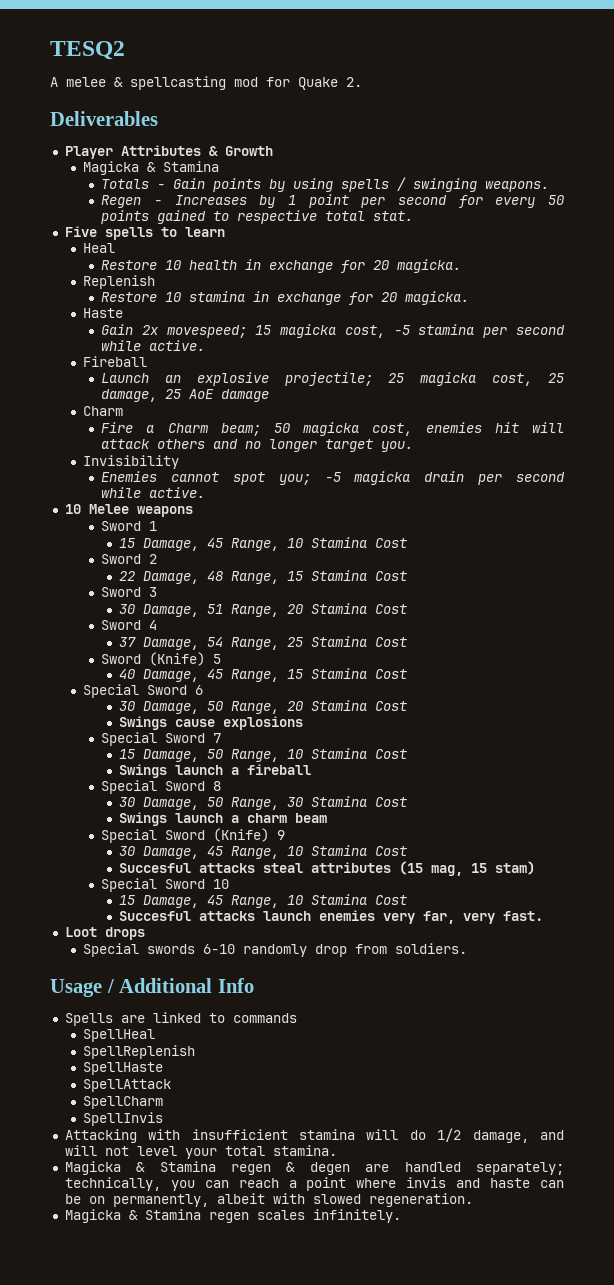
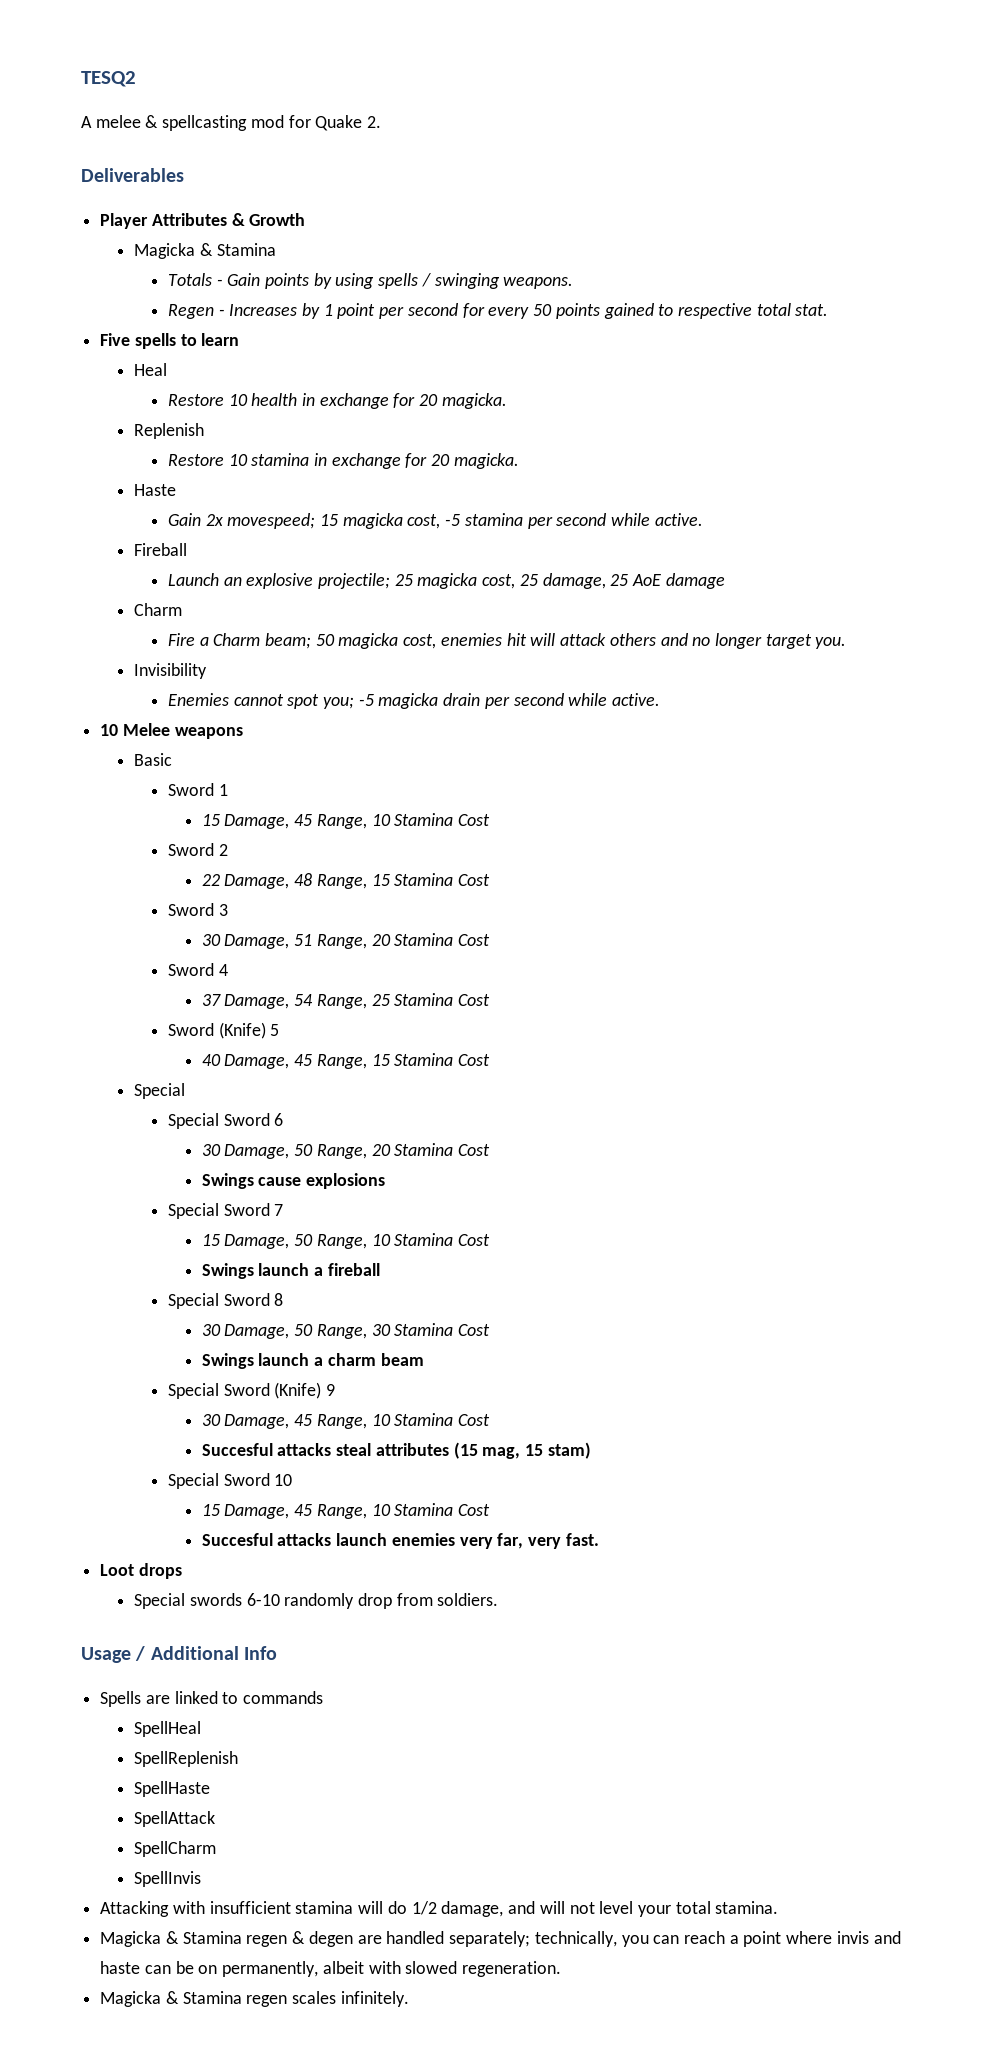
(193, 511) none -> [134,753,173,766] // Basic
(139, 691) none -> [167,1113,219,1129] // Special

